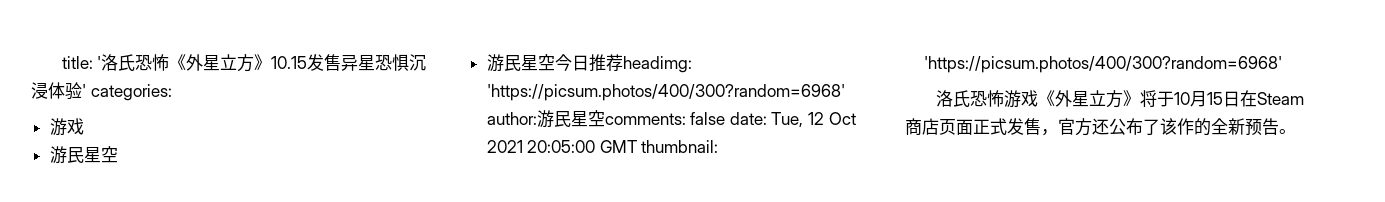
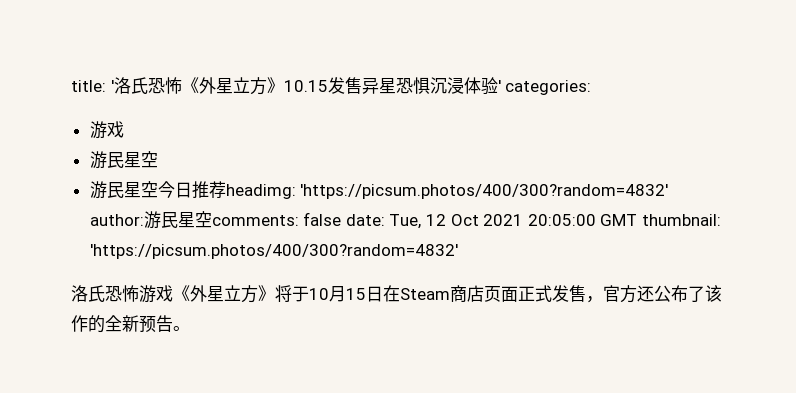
[486,84,845,101] 'https://picsum.photos/400/300?random=6968' -> [300,184,669,199] 'https://picsum.photos/400/300?random=4832'
[923,56,1282,73] 'https://picsum.photos/400/300?random=6968' -> [89,244,458,259] 'https://picsum.photos/400/300?random=4832'

